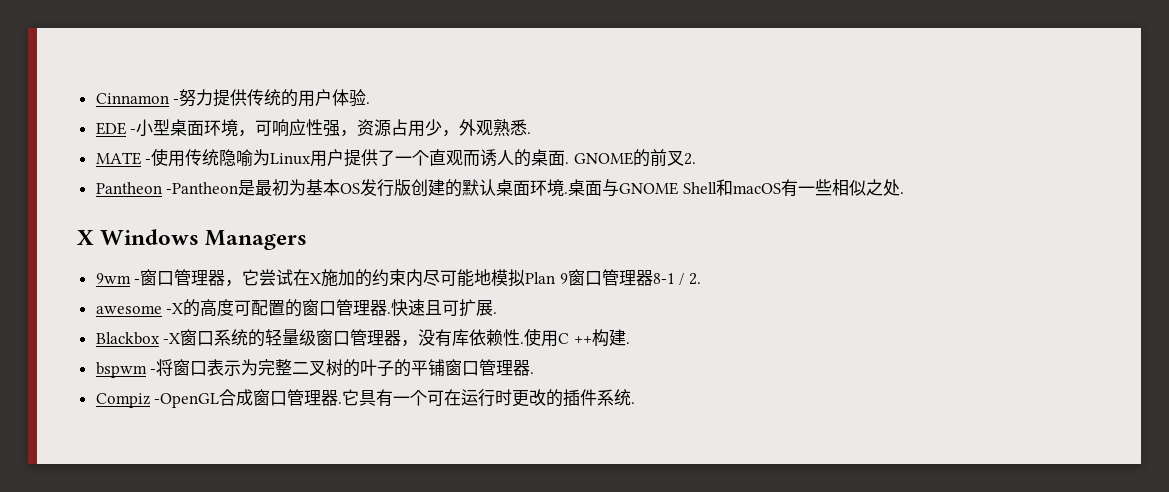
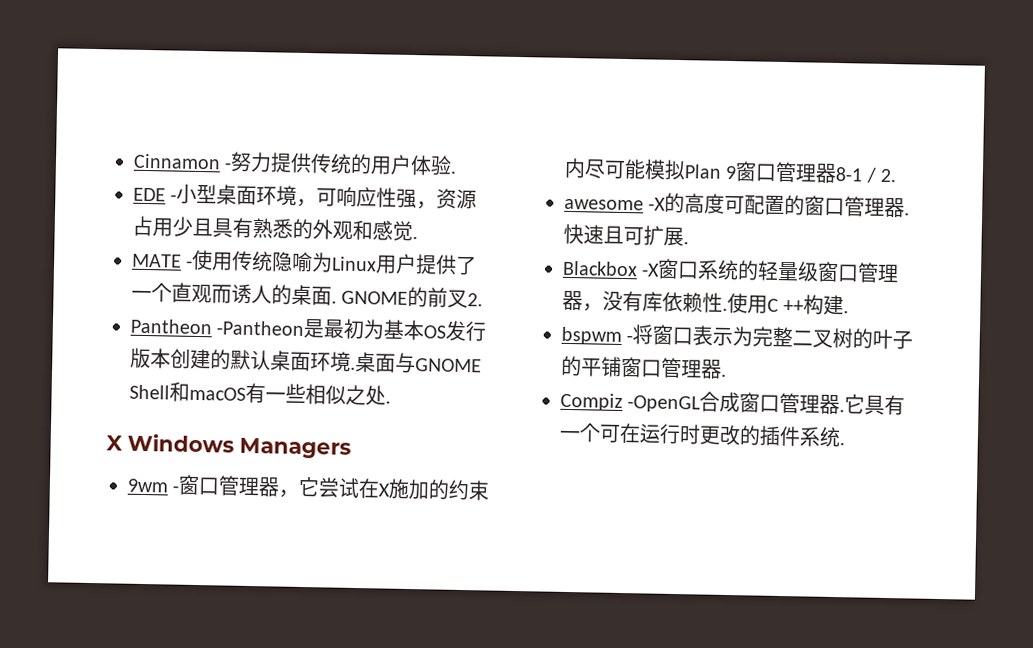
[442,119,528,137] ，外观熟悉 -> [192,217,413,242] 且具有熟悉的外观和感觉
(412, 187) none -> [150,348,171,369] 本
[474,269,492,286] 地 -> (646, 169) none

